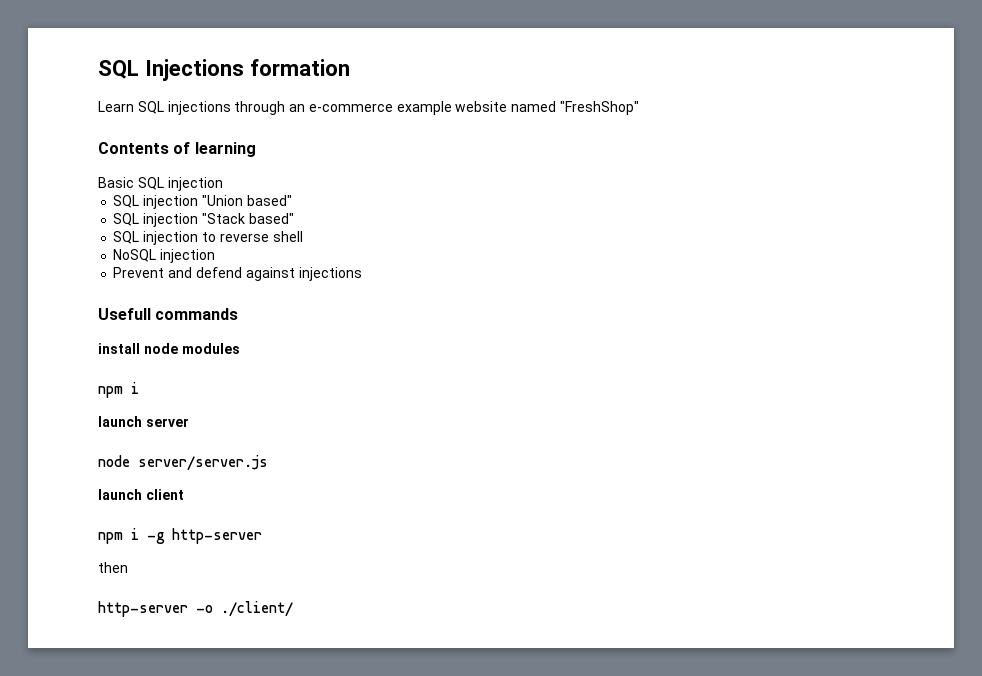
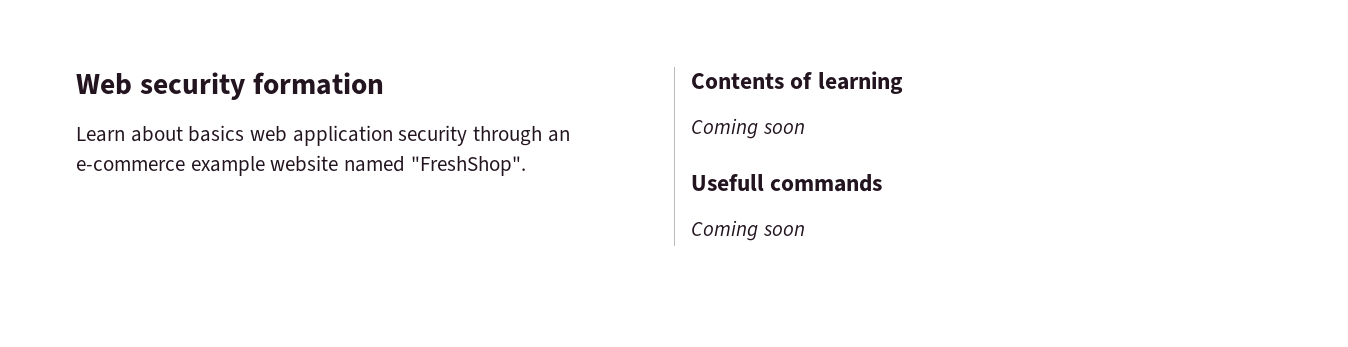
[98,59,244,81] SQL Injections -> [76,72,245,100] Web security
[137,101,231,115] SQL injections -> [130,125,468,146] about basics web application security
[560,101,640,115] "FreshShop" -> [410,156,526,176] "FreshShop".
[98,177,223,191] [113,195,292,209] [113,213,294,227] [113,231,303,245] [113,249,216,263] [113,267,362,281] [98,308,239,320] [98,343,240,354] [98,382,139,398] [98,416,189,427] [98,455,268,471] [98,489,184,500] [98,528,262,544] [98,562,128,573] [98,601,293,617] Basic SQL injection // SQL injection "Union based" // SQL injection "Stack based" // SQL injection to reverse shell // NoSQL injection // Prevent and defend against injections // Usefull commands // install node modules // npm i // launch server // node server/server.js // launch client // npm i -g http-server // then // http-server -o ./client/ -> [691,118,805,139] [691,174,883,192] [691,220,805,241] Coming soon // Usefull commands // Coming soon

